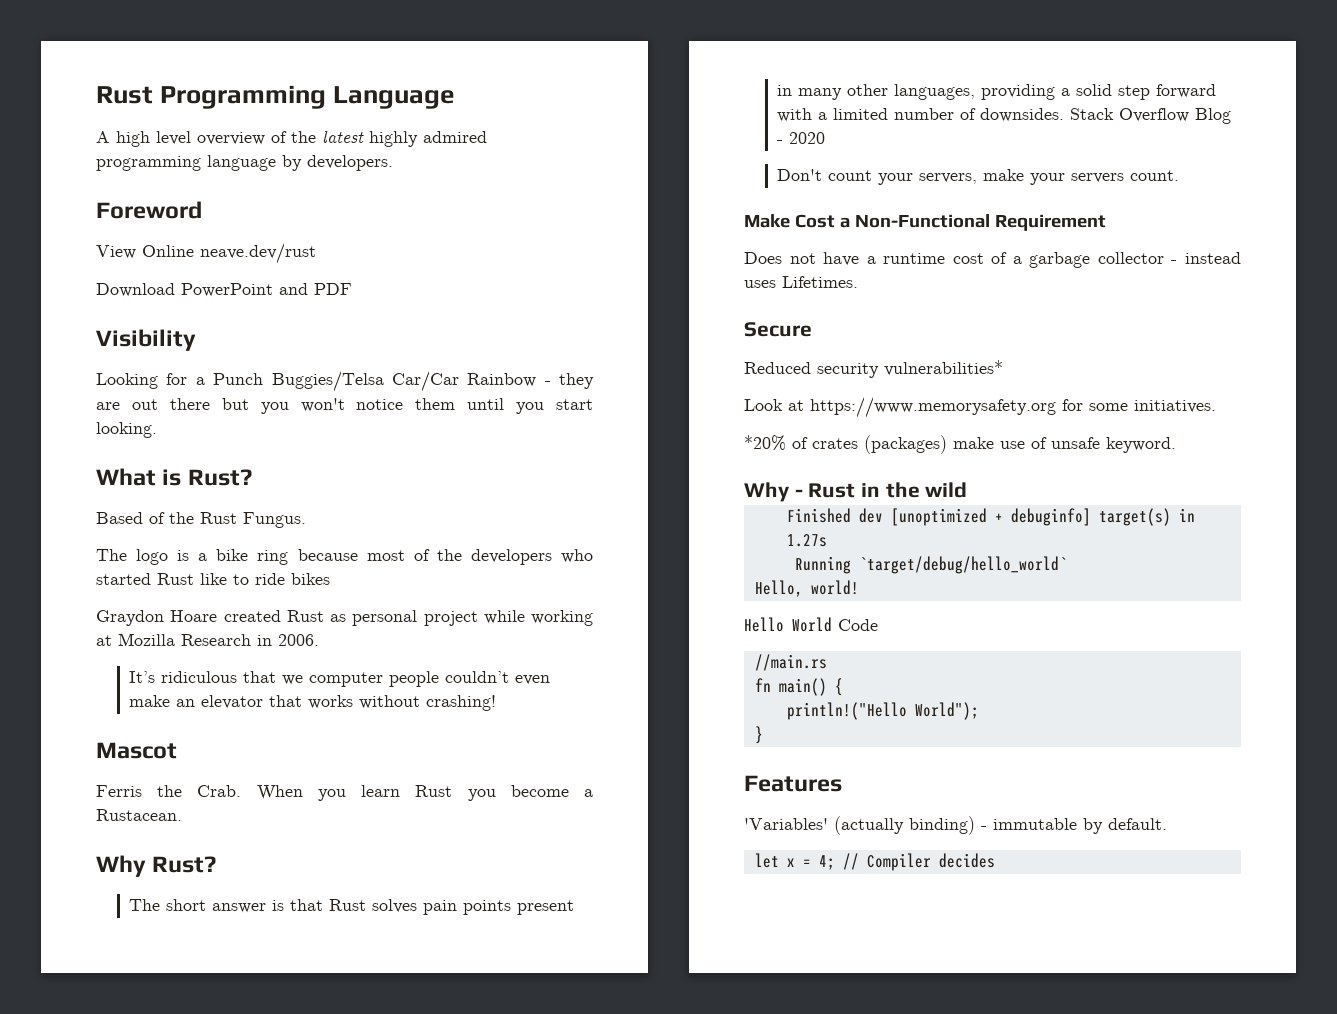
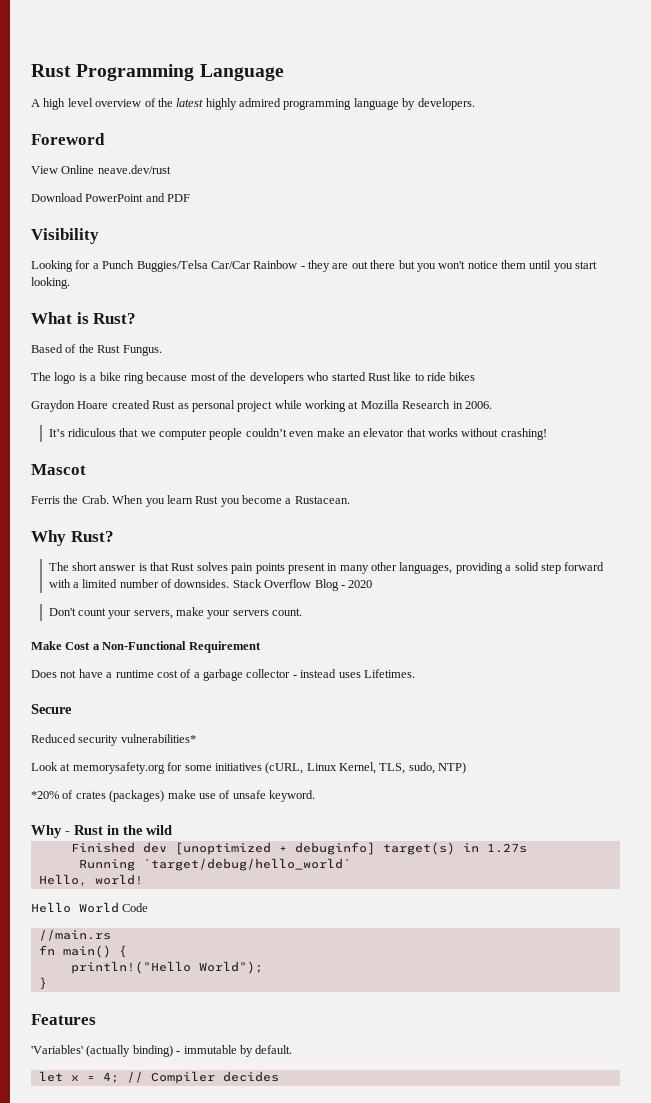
[810,397,1056,418] https://www.memorysafety.org -> [72,762,165,774] memorysafety.org
[1134,400,1216,413] initiatives. -> [214,762,467,774] initiatives (cURL, Linux Kernel, TLS, sudo, NTP)

